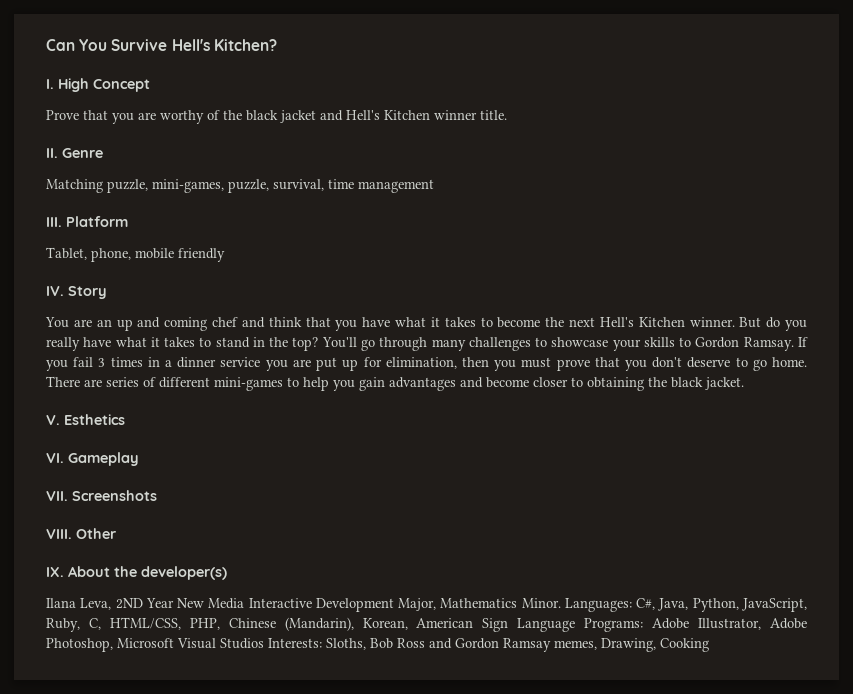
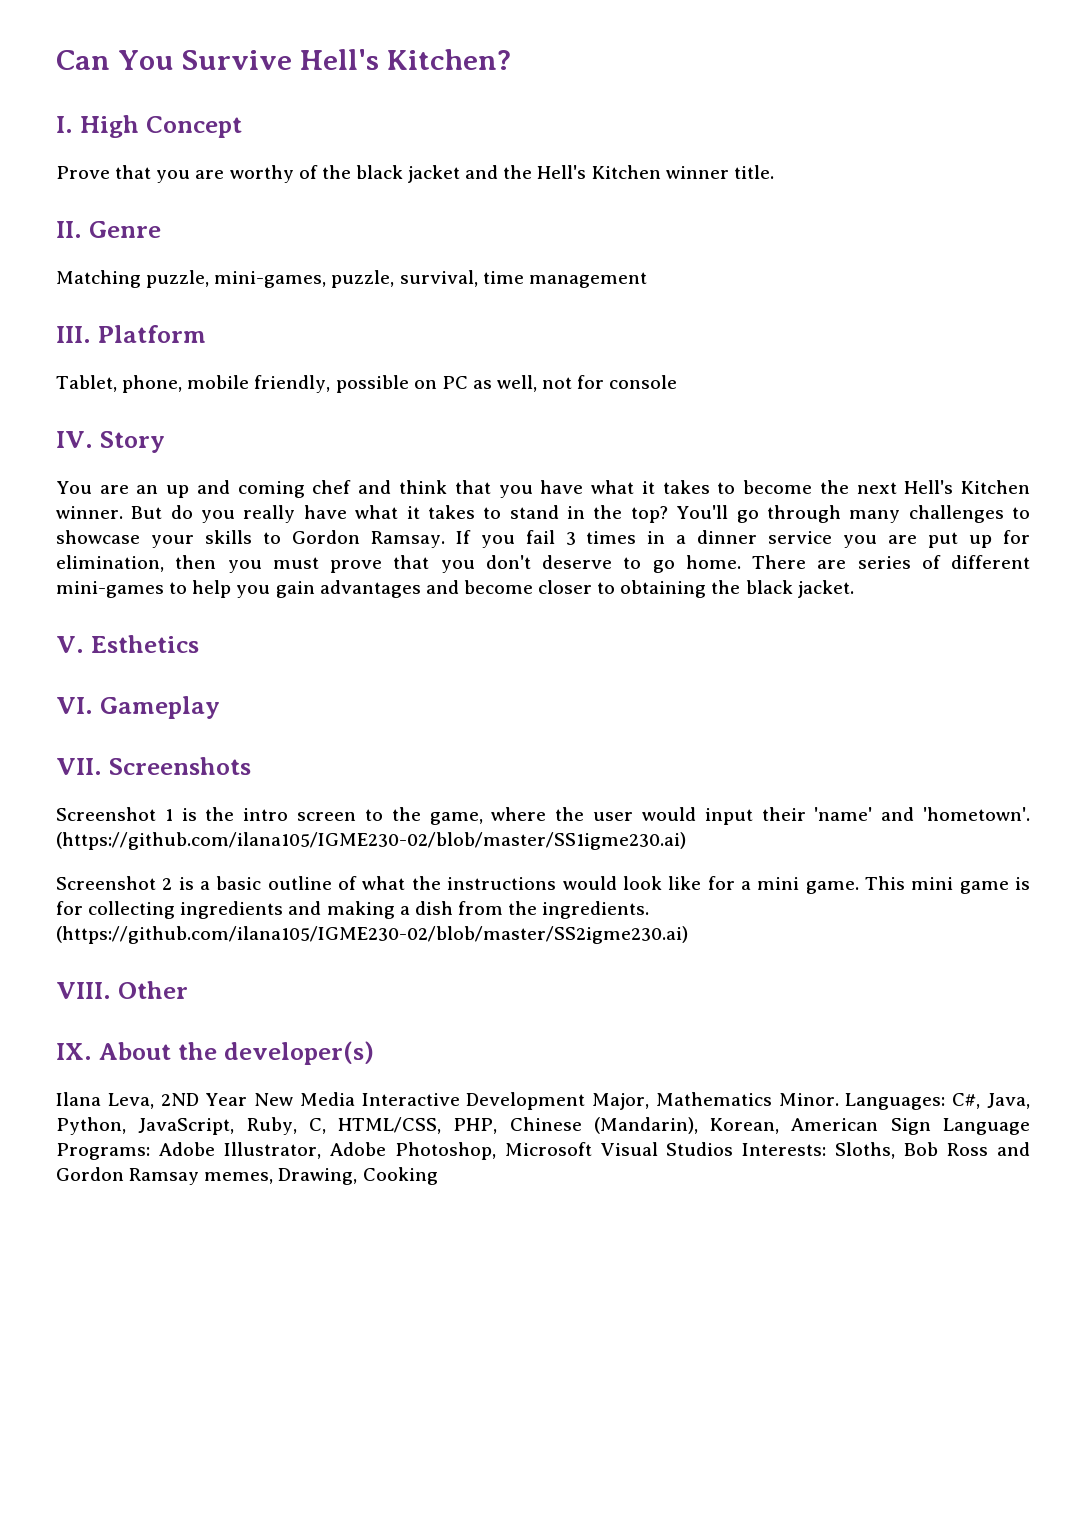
(343, 115) none -> [503,165,533,179] the
[178,248,225,262] friendly -> [254,375,678,393] friendly, possible on PC as well, not for console
(157, 495) none -> [56,807,1031,825] [56,832,686,850] [56,876,1031,894] [56,901,650,919] [56,926,688,944] // Screenshot 1 is the intro screen to the game, where the user would input their 'name' and 'hometown'. (https://github.com/ilana105/IGME230-02/blob/master/SS1igme230.ai) // Screenshot 2 is a basic outline of what the instructions would look like for a mini game. This mini game is for collecting ingredients and making a dish from the ingredients. (https://github.com/ilana105/IGME230-02/blob/master/SS2igme230.ai)

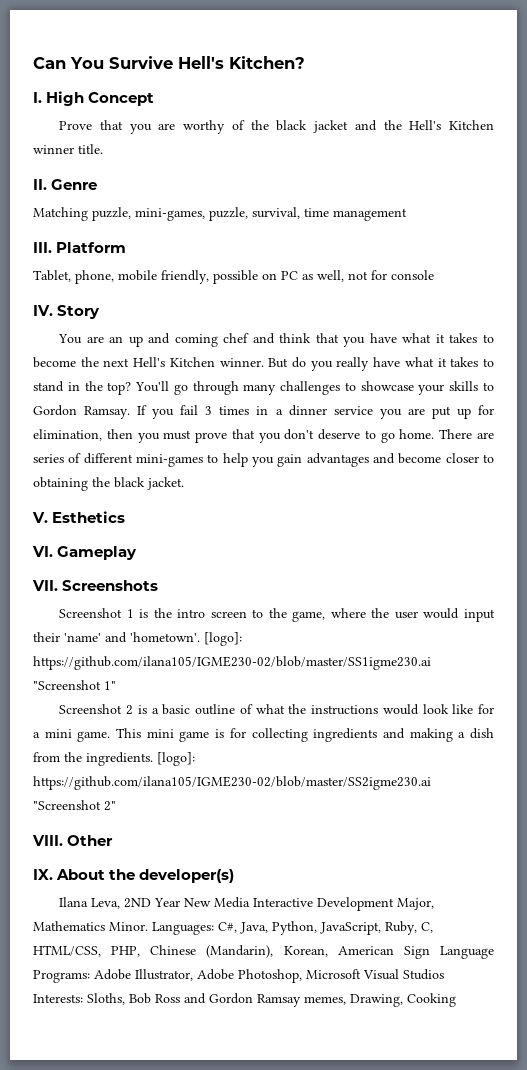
[56,832,686,850] (https://github.com/ilana105/IGME230-02/blob/master/SS1igme230.ai) -> [204,632,242,646] [33,656,431,670] [33,680,116,690] [logo]: https://github.com/ilana105/IGME230-02/blob/master/SS1igme230.ai "Screenshot 1"
[56,926,688,944] (https://github.com/ilana105/IGME230-02/blob/master/SS2igme230.ai) -> [157,752,195,766] [33,776,431,790] [33,800,116,811] [logo]: https://github.com/ilana105/IGME230-02/blob/master/SS2igme230.ai "Screenshot 2"

